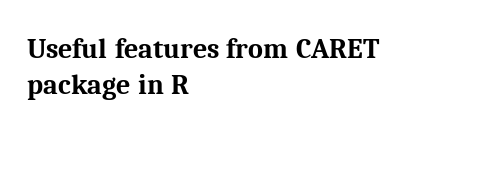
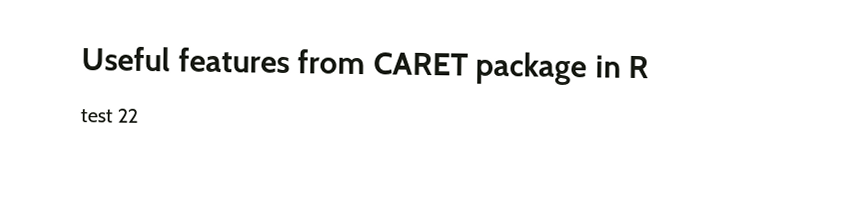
(190, 84) none -> [80,108,139,123] // test 22

